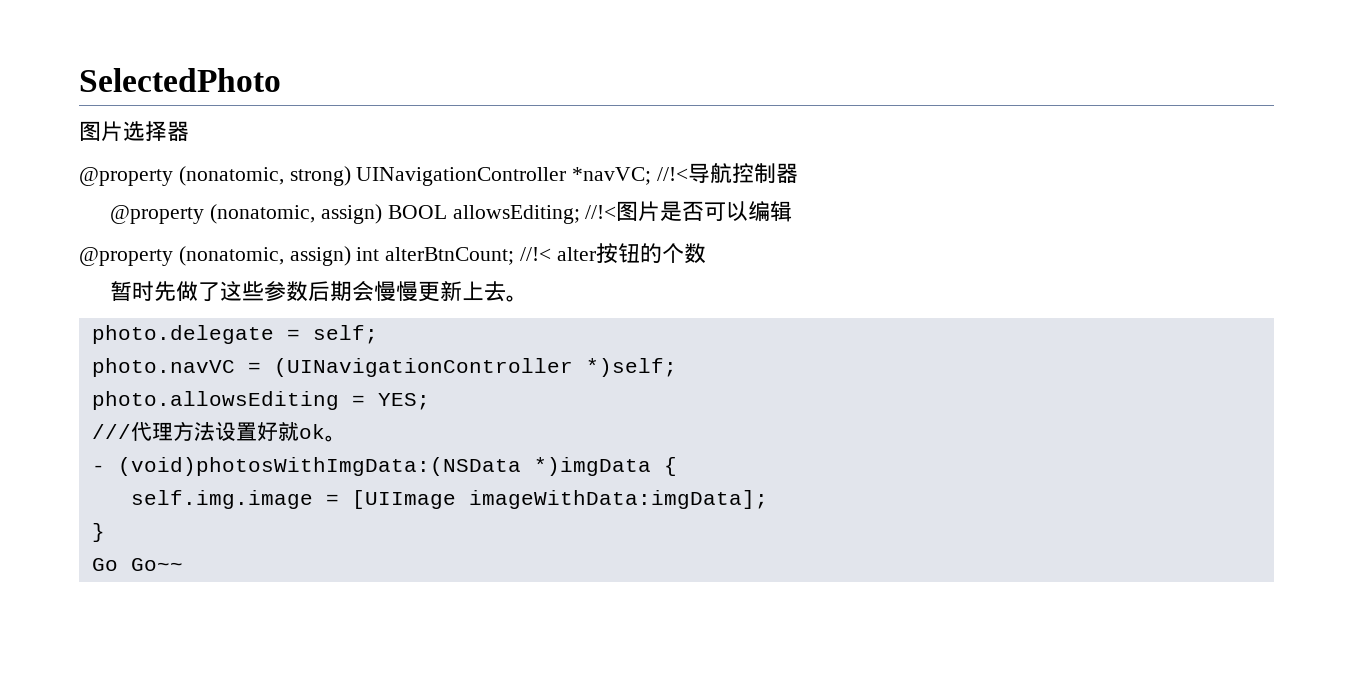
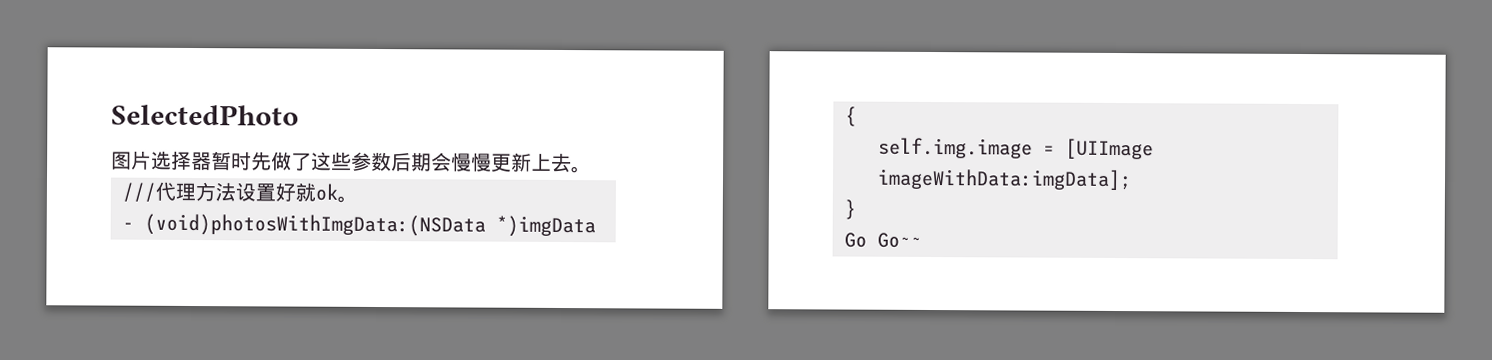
[79,163,799,186] [110,201,793,224] [79,243,706,266] // @property (nonatomic, strong) UINavigationController *navVC; //!<导航控制器 // @property (nonatomic, assign) BOOL allowsEditing; //!<图片是否可以编辑 // @property (nonatomic, assign) int alterBtnCount; //!< alter按钮的个数 // -> (212, 161) none
[91,325,378,344] [91,358,677,377] [91,391,430,410] // photo.delegate = self; // photo.navVC = (UINavigationController *)self; // photo.allowsEditing = YES; -> (592, 170) none

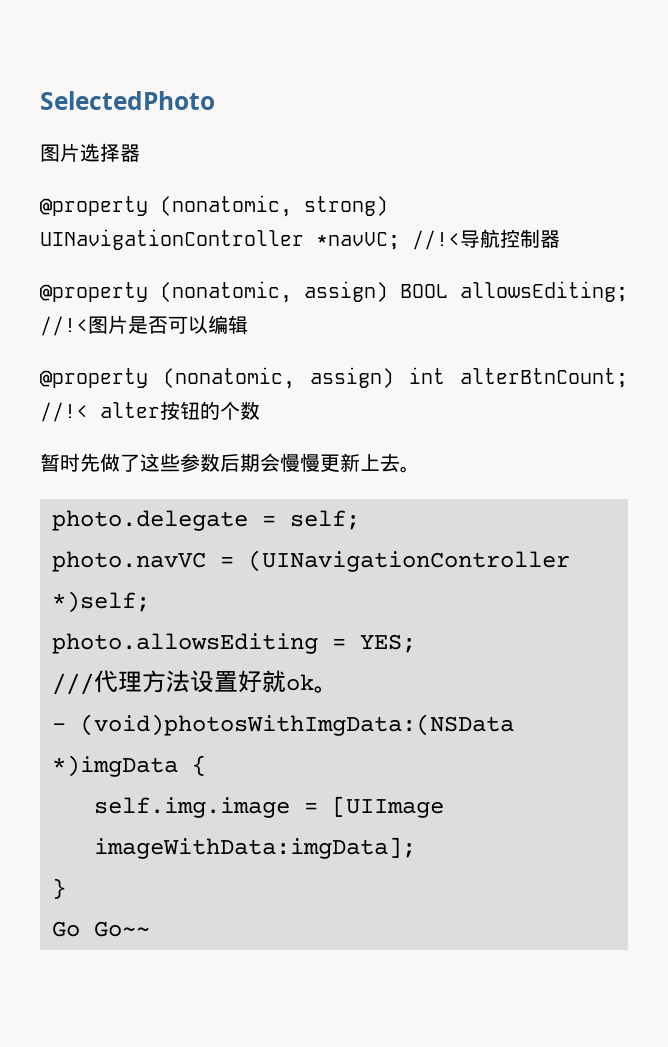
(212, 161) none -> [40,195,388,217] [40,229,560,250] [40,281,628,303] [40,315,248,336] [40,367,628,389] [40,401,260,422] // @property (nonatomic, strong) UINavigationController *navVC; //!<导航控制器 // @property (nonatomic, assign) BOOL allowsEditing; //!<图片是否可以编辑 // @property (nonatomic, assign) int alterBtnCount; //!< alter按钮的个数 //
(592, 170) none -> [52,510,360,531] [52,550,570,572] [52,591,150,613] [52,633,416,654] // photo.delegate = self; // photo.navVC = (UINavigationController *)self; // photo.allowsEditing = YES;

